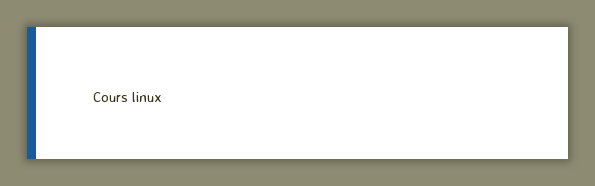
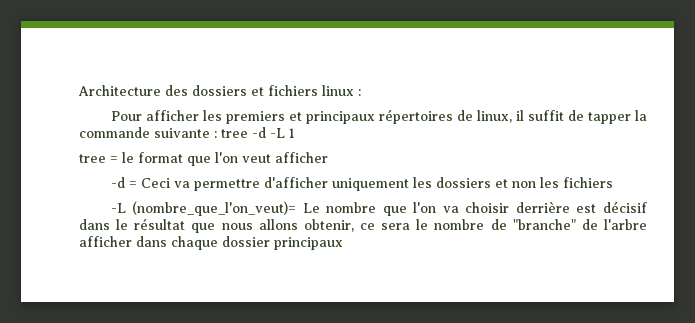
[93,92,162,102] Cours linux -> [78,85,361,96] [110,109,647,124] [79,127,295,138] [79,152,328,166] [110,177,613,191] [110,201,647,216] [79,218,648,233] [79,236,343,250] Architecture des dossiers et fichiers linux : // Pour afficher les premiers et principaux répertoires de linux, il suffit de tapper la commande suivante : tree -d -L 1 // tree = le format que l'on veut afficher // -d = Ceci va permettre d'afficher uniquement les dossiers et non les fichiers // -L (nombre_que_l'on_veut)= Le nombre que l'on va choisir derrière est décisif dans le résultat que nous allons obtenir, ce sera le nombre de "branche" de l'arbre afficher dans chaque dossier principaux

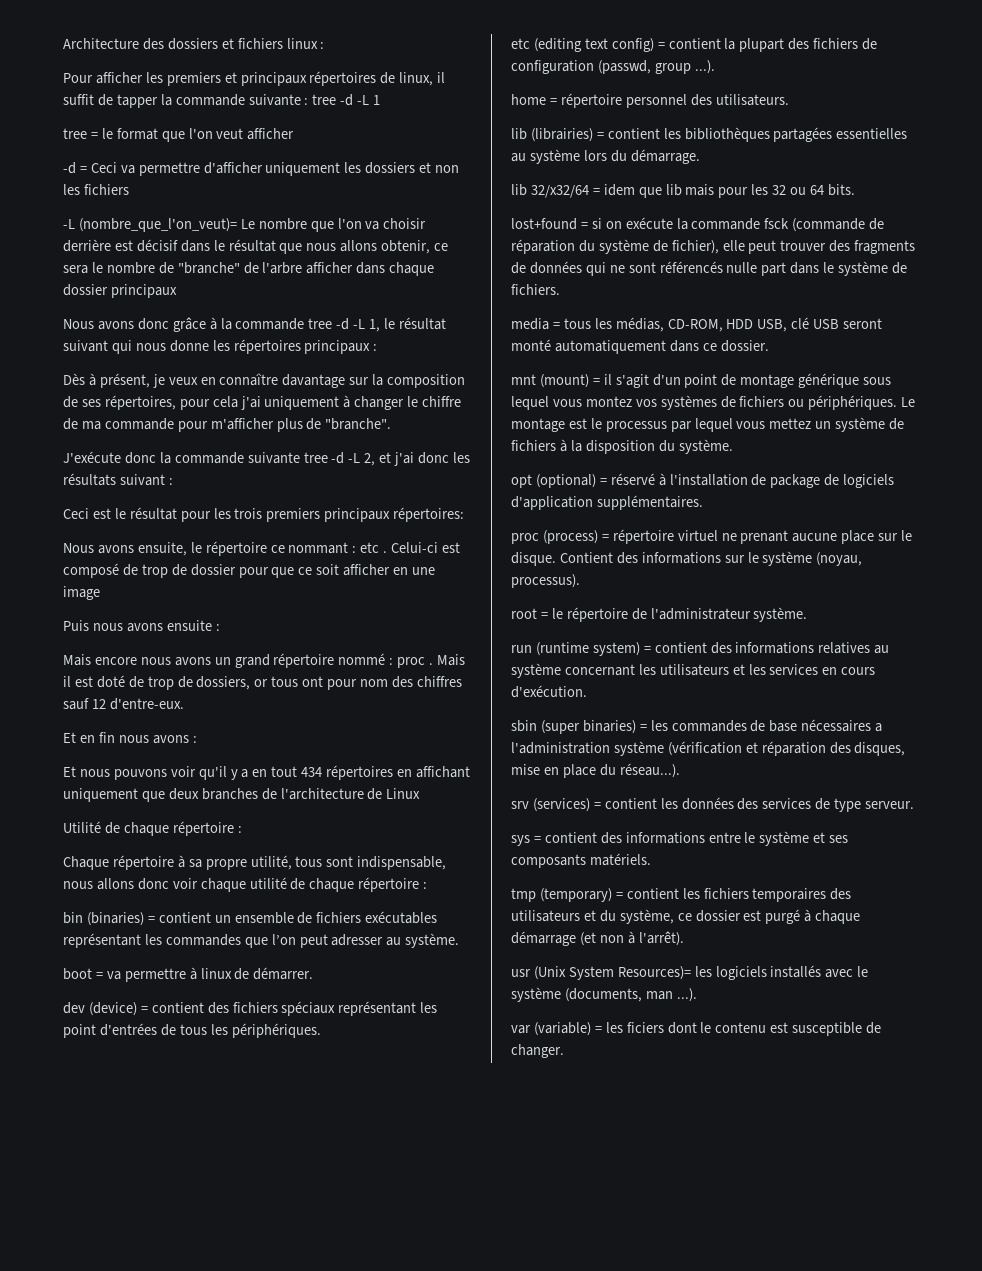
(343, 243) none -> [63,317,446,332] [63,339,378,354] [63,373,466,388] [63,395,462,410] [63,418,392,432] [63,451,470,466] [63,473,173,486] [63,507,465,522] [63,541,461,556] [63,563,436,578] [63,586,100,600] [63,620,220,632] [63,653,466,668] [63,675,462,690] [63,698,184,710] [63,732,197,744] [63,765,470,780] [63,788,421,802] [63,821,242,836] [63,855,447,870] [63,877,428,892] [63,911,438,926] [63,933,460,948] [63,967,314,982] [63,1001,438,1016] [63,1023,321,1038] [511,38,878,52] [511,60,715,74] [511,93,789,108] [511,127,908,142] [511,149,700,164] [511,184,855,198] [511,217,885,232] [511,239,916,254] [511,261,908,276] [511,284,560,295] [511,317,883,332] [511,339,769,354] [511,373,892,388] [511,395,916,410] [511,417,905,432] [511,439,733,454] [511,473,895,488] [511,495,703,510] [511,529,913,544] [511,551,863,566] [511,574,580,588] [511,607,808,622] [511,642,890,656] [511,663,876,678] [511,685,587,698] [511,719,883,734] [511,741,906,756] [511,763,680,778] [511,797,915,812] [511,831,849,846] [511,853,651,868] [511,888,852,902] [511,909,861,924] [511,931,684,946] [511,965,869,980] [511,987,697,1002] [511,1022,882,1036] [511,1044,564,1058] // Nous avons donc grâce à la commande tree -d -L 1, le résultat suivant qui nous donne les répertoires principaux : // Dès à présent, je veux en connaître davantage sur la composition de ses répertoires, pour cela j'ai uniquement à changer le chiffre de ma commande pour m'afficher plus de "branche". // J'exécute donc la commande suivante tree -d -L 2, et j'ai donc les résultats suivant : // Ceci est le résultat pour les trois premiers principaux répertoires: // Nous avons ensuite, le répertoire ce nommant : etc . Celui-ci est composé de trop de dossier pour que ce soit afficher en une image // Puis nous avons ensuite : // Mais encore nous avons un grand répertoire nommé : proc . Mais il est doté de trop de dossiers, or tous ont pour nom des chiffres sauf 12 d'entre-eux. // Et en fin nous avons : // Et nous pouvons voir qu'il y a en tout 434 répertoires en affichant uniquement que deux branches de l'architecture de Linux // Utilité de chaque répertoire : // Chaque répertoire à sa propre utilité, tous sont indispensable, nous allons donc voir chaque utilité de chaque répertoire : // bin (binaries) = contient un ensemble de fichiers exécutables représentant les commandes que l’on peut adresser au système. // boot = va permettre à linux de démarrer. // dev (device) = contient des fichiers spéciaux représentant les point d'entrées de tous les périphériques. // etc (editing text config) = contient la plupart des fichiers de configuration (passwd, group ...). // home = répertoire personnel des utilisateurs. // lib (librairies) = contient les bibliothèques partagées essentielles au système lors du démarrage. // lib 32/x32/64 = idem que lib mais pour les 32 ou 64 bits. // lost+found = si on exécute la commande fsck (commande de réparation du système de fichier), elle peut trouver des fragments de données qui ne sont référencés nulle part dans le système de fichiers. // media = tous les médias, CD-ROM, HDD USB, clé USB seront monté automatiquement dans ce dossier. // mnt (mount) = il s'agit d'un point de montage générique sous lequel vous montez vos systèmes de fichiers ou périphériques. Le montage est le processus par lequel vous mettez un système de fichiers à la disposition du système. // opt (optional) = réservé à l'installation de package de logiciels d'application supplémentaires. // proc (process) = répertoire virtuel ne prenant aucune place sur le disque. Contient des informations sur le système (noyau, processus). // root = le répertoire de l'administrateur système. // run (runtime system) = contient des informations relatives au système concernant les utilisateurs et les services en cours d'exécution. // sbin (super binaries) = les commandes de base nécessaires a l'administration système (vérification et réparation des disques, mise en place du réseau...). // srv (services) = contient les données des services de type serveur. // sys = contient des informations entre le système et ses composants matériels. // tmp (temporary) = contient les fichiers temporaires des utilisateurs et du système, ce dossier est purgé à chaque démarrage (et non à l'arrêt). // usr (Unix System Resources)= les logiciels installés avec le système (documents, man ...). // var (variable) = les ficiers dont le contenu est susceptible de changer.

